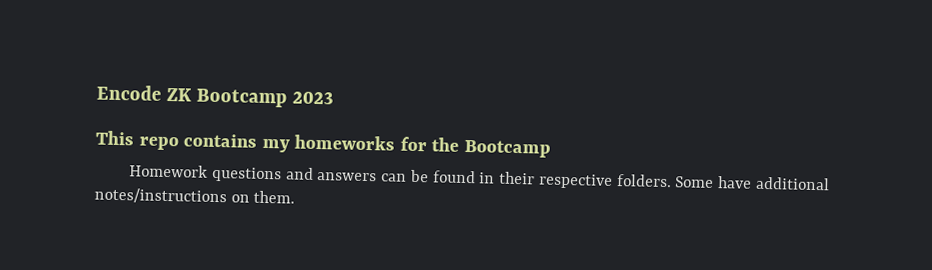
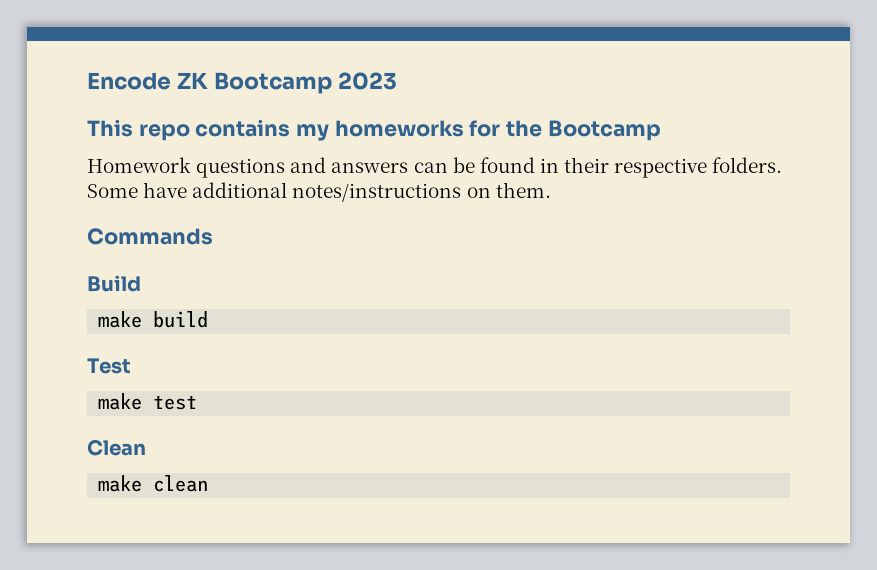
(296, 197) none -> [87,228,213,245] [87,275,141,292] [98,311,209,328] [87,358,131,374] [98,393,198,410] [87,439,146,456] [98,475,209,492] // Commands // Build // make build // Test // make test // Clean // make clean

